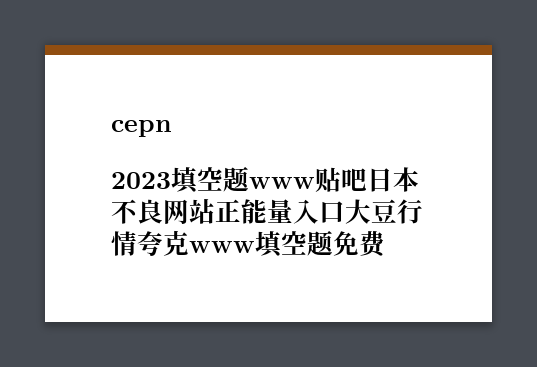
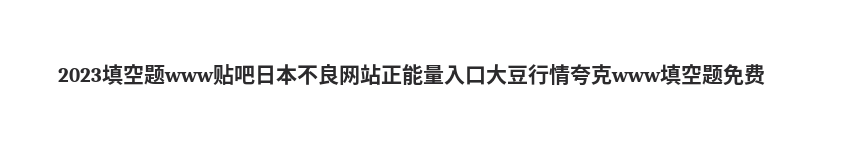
[111,120,172,137] cepn // -> (58, 75) none

